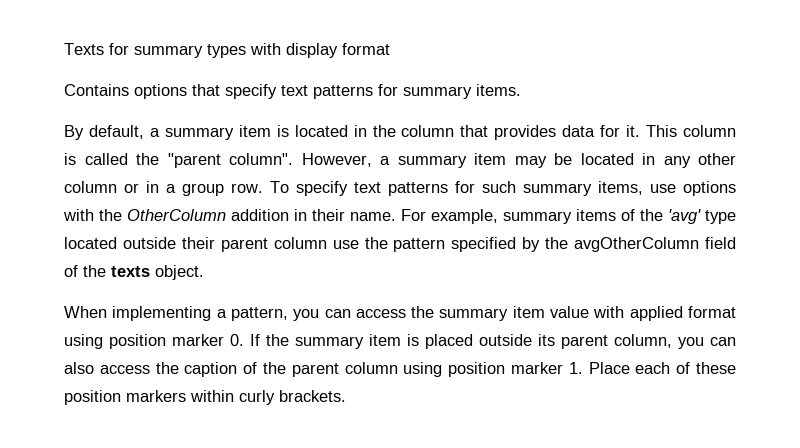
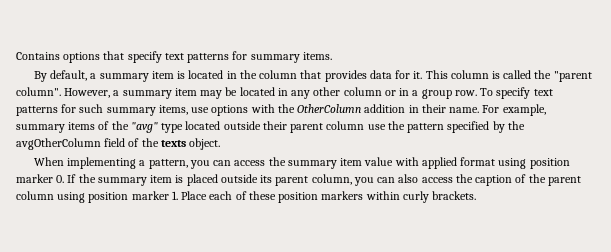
[64,43,390,58] Texts for summary types with display format // -> (16, 56) none
[668,209,701,224] 'avg' -> [130,122,158,133] "avg"

